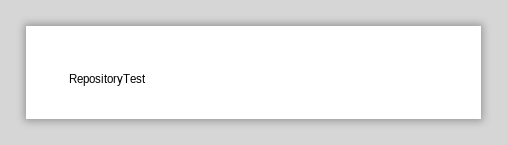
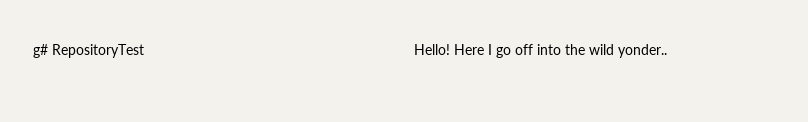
(69, 80) none -> [33,44,48,58] g#
(146, 80) none -> [414,44,667,58] // Hello! Here I go off into the wild yonder..

